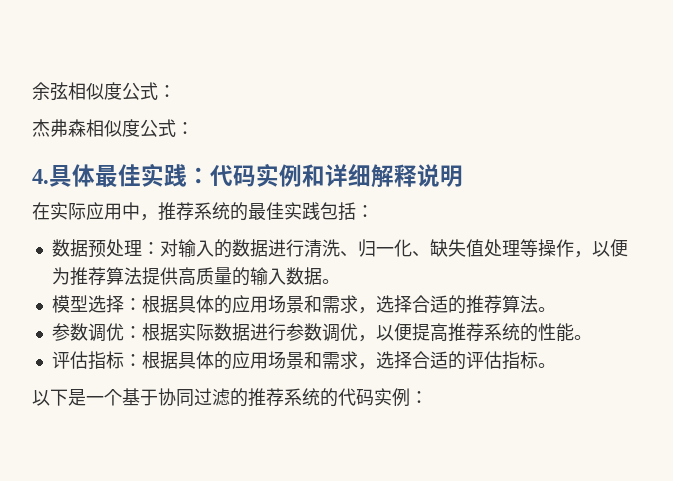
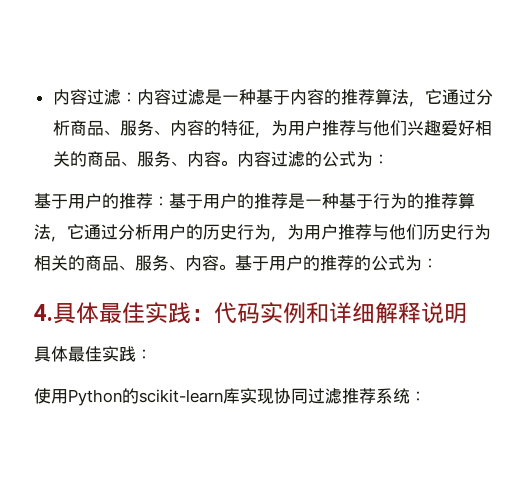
[32,82,176,101] [32,119,176,137] 余弦相似度公式： // 杰弗森相似度公式 -> [52,89,493,107] [52,120,492,138] [52,151,389,167] [34,193,475,209] [34,224,491,242] [34,255,422,271] 内容过滤：内容过滤是一种基于内容的推荐算法，它通过分析商品、服务、内容的特征，为用户推荐与他们兴趣爱好相关的商品、服务、内容。内容过滤的公式为： // 基于用户的推荐：基于用户的推荐是一种基于行为的推荐算法，它通过分析用户的历史行为，为用户推荐与他们历史行为相关的商品、服务、内容。基于用户的推荐的公式为
[32,202,374,221] [51,239,628,258] [51,267,340,286] [51,295,556,314] [51,323,592,342] [51,351,556,370] [32,388,410,407] 在实际应用中，推荐系统的最佳实践包括： // 数据预处理：对输入的数据进行清洗、归一化、缺失值处理等操作，以便为推荐算法提供高质量的输入数据。 // 模型选择：根据具体的应用场景和需求，选择合适的推荐算法。 // 参数调优：根据实际数据进行参数调优，以便提高推荐系统的性能。 // 评估指标：根据具体的应用场景和需求，选择合适的评估指标。 // 以下是一个基于协同过滤的推荐系统的代码实例 -> [34,346,152,362] [34,388,410,406] 具体最佳实践： // 使用Python的scikit-learn库实现协同过滤推荐系统

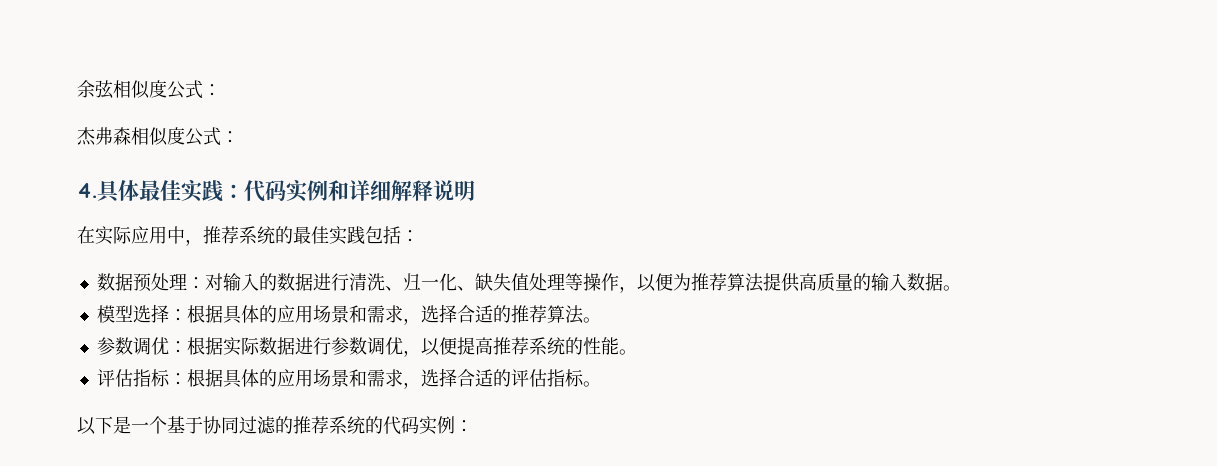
[52,89,493,107] [52,120,492,138] [52,151,389,167] [34,193,475,209] [34,224,491,242] [34,255,422,271] 内容过滤：内容过滤是一种基于内容的推荐算法，它通过分析商品、服务、内容的特征，为用户推荐与他们兴趣爱好相关的商品、服务、内容。内容过滤的公式为： // 基于用户的推荐：基于用户的推荐是一种基于行为的推荐算法，它通过分析用户的历史行为，为用户推荐与他们历史行为相关的商品、服务、内容。基于用户的推荐的公式为 -> [77,80,221,99] [77,127,221,146] 余弦相似度公式： // 杰弗森相似度公式
[34,346,152,362] [34,388,274,406] 具体最佳实践： // 使用Python的scikit-learn库实现 -> [77,226,419,246] [96,273,961,293] [96,304,601,325] [96,337,637,357] [96,368,601,389] [77,416,203,435] 在实际应用中，推荐系统的最佳实践包括： // 数据预处理：对输入的数据进行清洗、归一化、缺失值处理等操作，以便为推荐算法提供高质量的输入数据。 // 模型选择：根据具体的应用场景和需求，选择合适的推荐算法。 // 参数调优：根据实际数据进行参数调优，以便提高推荐系统的性能。 // 评估指标：根据具体的应用场景和需求，选择合适的评估指标。 // 以下是一个基于
[342,388,410,404] 推荐系统 -> [275,416,455,435] 的推荐系统的代码实例

